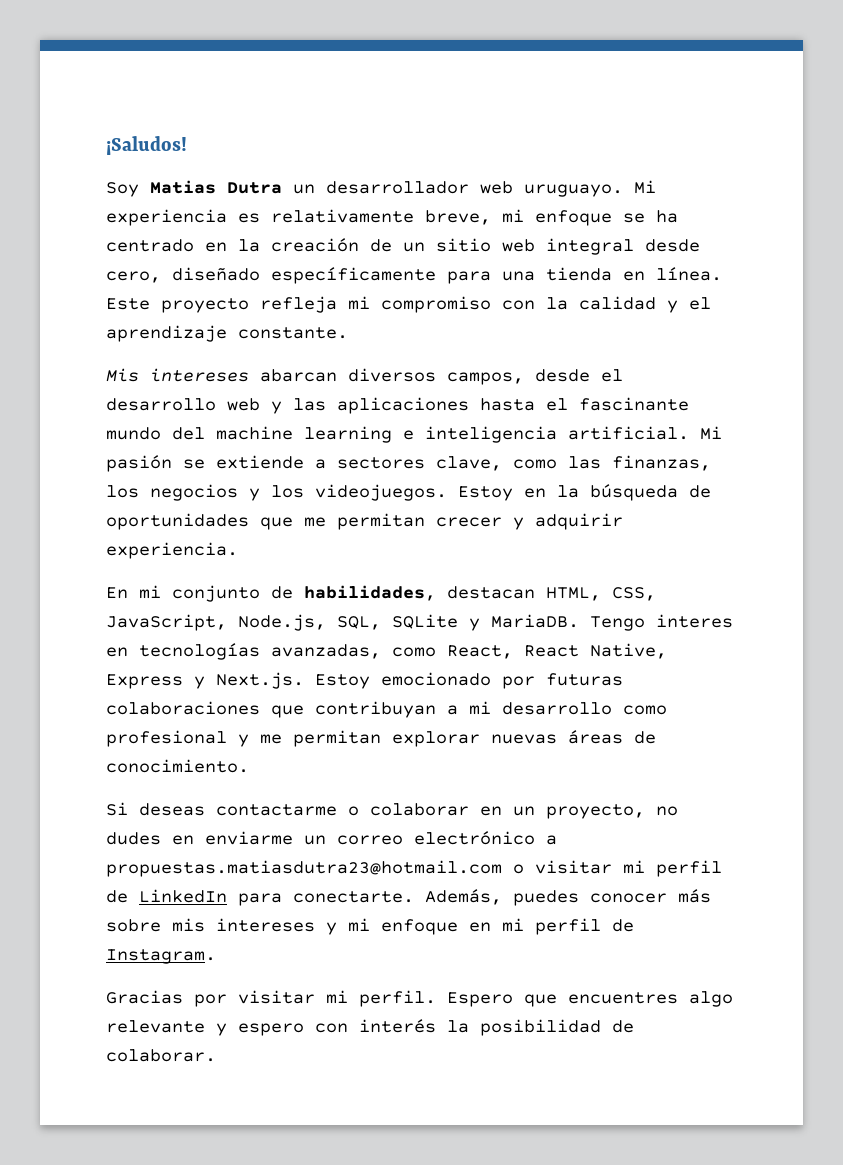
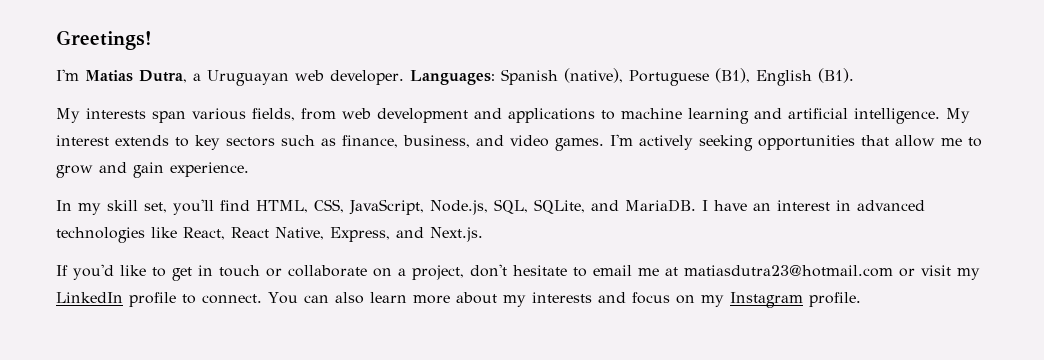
[106,136,187,155] [106,180,656,197] [106,209,678,226] [106,238,700,255] [106,267,722,284] [106,296,711,313] [106,325,348,342] [106,368,623,385] [106,397,689,414] [106,426,722,443] [106,455,711,472] [106,484,711,501] [106,513,623,530] [106,542,238,559] [106,585,535,602] ¡Saludos! // Soy Matias Dutra un desarrollador web uruguayo. Mi experiencia es relativamente breve, mi enfoque se ha centrado en la creación de un sitio web integral desde cero, diseñado específicamente para una tienda en línea. Este proyecto refleja mi compromiso con la calidad y el aprendizaje constante. // Mis intereses abarcan diversos campos, desde el desarrollo web y las aplicaciones hasta el fascinante mundo del machine learning e inteligencia artificial. Mi pasión se extiende a sectores clave, como las finanzas, los negocios y los videojuegos. Estoy en la búsqueda de oportunidades que me permitan crecer y adquirir experiencia. // En mi conjunto de habilidades, destacan -> [56,30,152,50] [56,68,854,86] [56,108,970,124] [56,134,982,151] [56,162,249,178] [56,199,250,215] Greetings! // I'm Matias Dutra, a Uruguayan web developer. Languages: Spanish (native), Portuguese (B1), English (B1). // My interests span various fields, from web development and applications to machine learning and artificial intelligence. My interest extends to key sectors such as finance, business, and video games. I'm actively seeking opportunities that allow me to grow and gain experience. // In my skill set, you'll find
[392,614,733,631] [106,643,436,660] SQLite y MariaDB. Tengo interes en tecnologías avanzadas, como -> [534,199,925,214] [56,227,177,243] SQLite, and MariaDB. I have an interest in advanced technologies like
[106,674,205,689] Express y -> [330,227,424,242] Express, and
[315,672,623,689] [106,701,667,718] [106,730,656,747] [106,759,249,773] [106,802,678,819] [106,831,557,845] [106,860,722,877] [106,889,711,906] [106,918,634,935] [106,949,216,964] [106,990,733,1007] [106,1019,634,1036] [106,1049,216,1062] Estoy emocionado por futuras colaboraciones que contribuyan a mi desarrollo como profesional y me permitan explorar nuevas áreas de conocimiento. // Si deseas contactarme o colaborar en un proyecto, no dudes en enviarme un correo electrónico a propuestas.matiasdutra23@hotmail.com o visitar mi perfil de LinkedIn para conectarte. Además, puedes conocer más sobre mis intereses y mi enfoque en mi perfil de Instagram. // Gracias por visitar mi perfil. Espero que encuentres algo relevante y espero con interés la posibilidad de colaborar. -> [56,264,980,281] [56,292,861,308] // If you'd like to get in touch or collaborate on a project, don't hesitate to email me at matiasdutra23@hotmail.com or visit my LinkedIn profile to connect. You can also learn more about my interests and focus on my Instagram profile.

